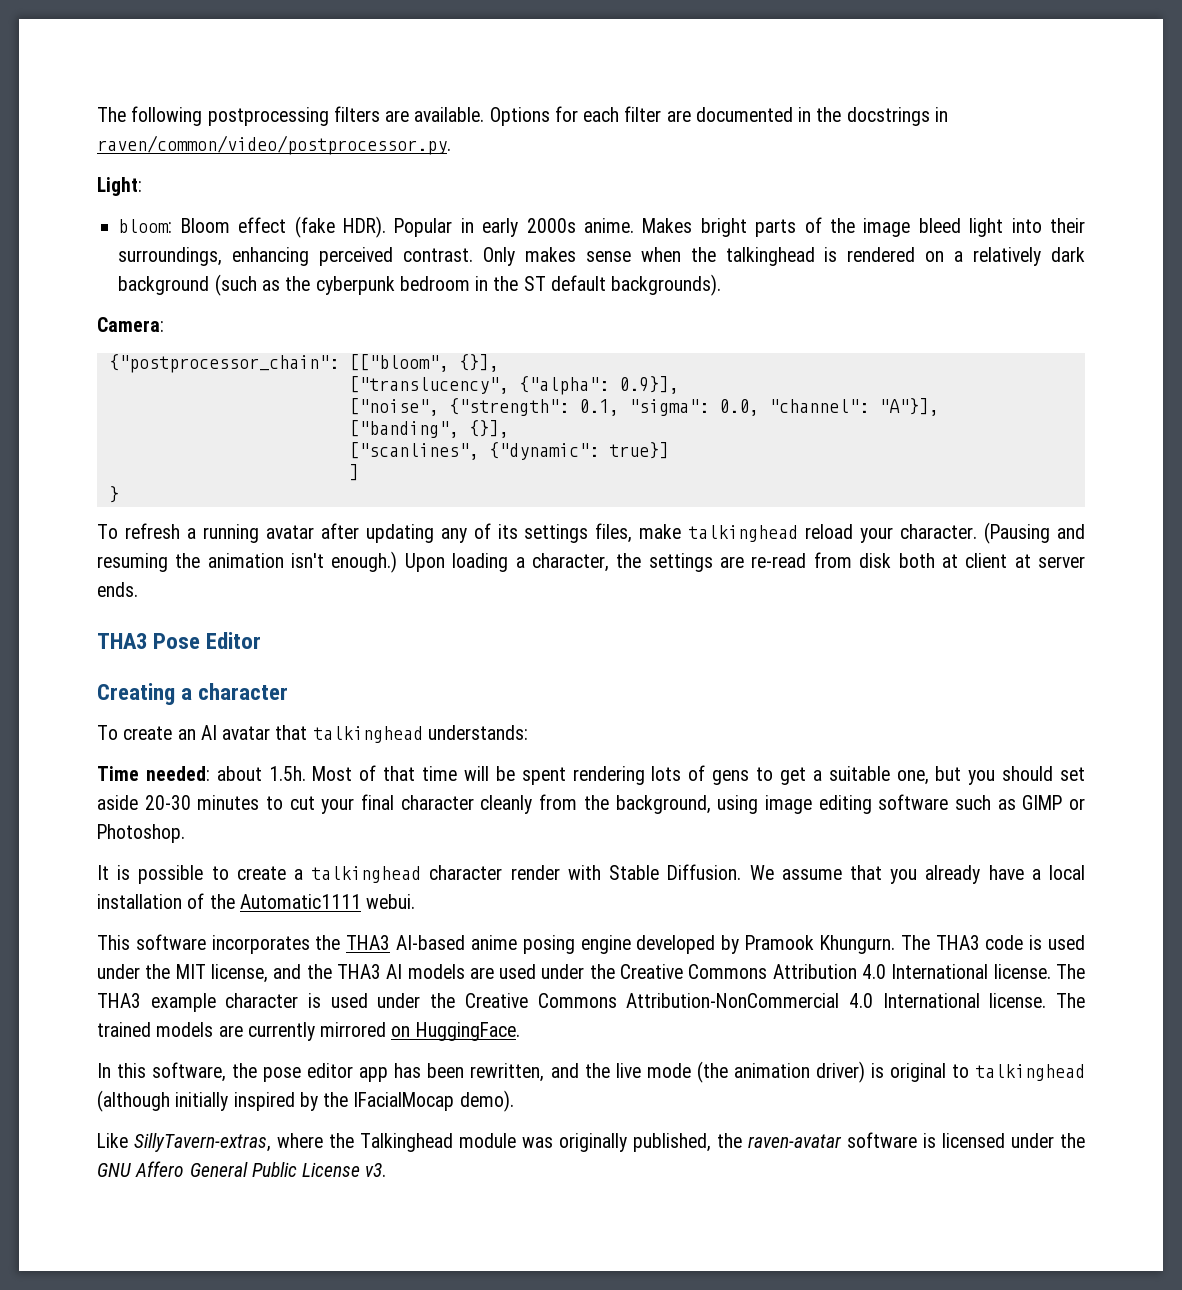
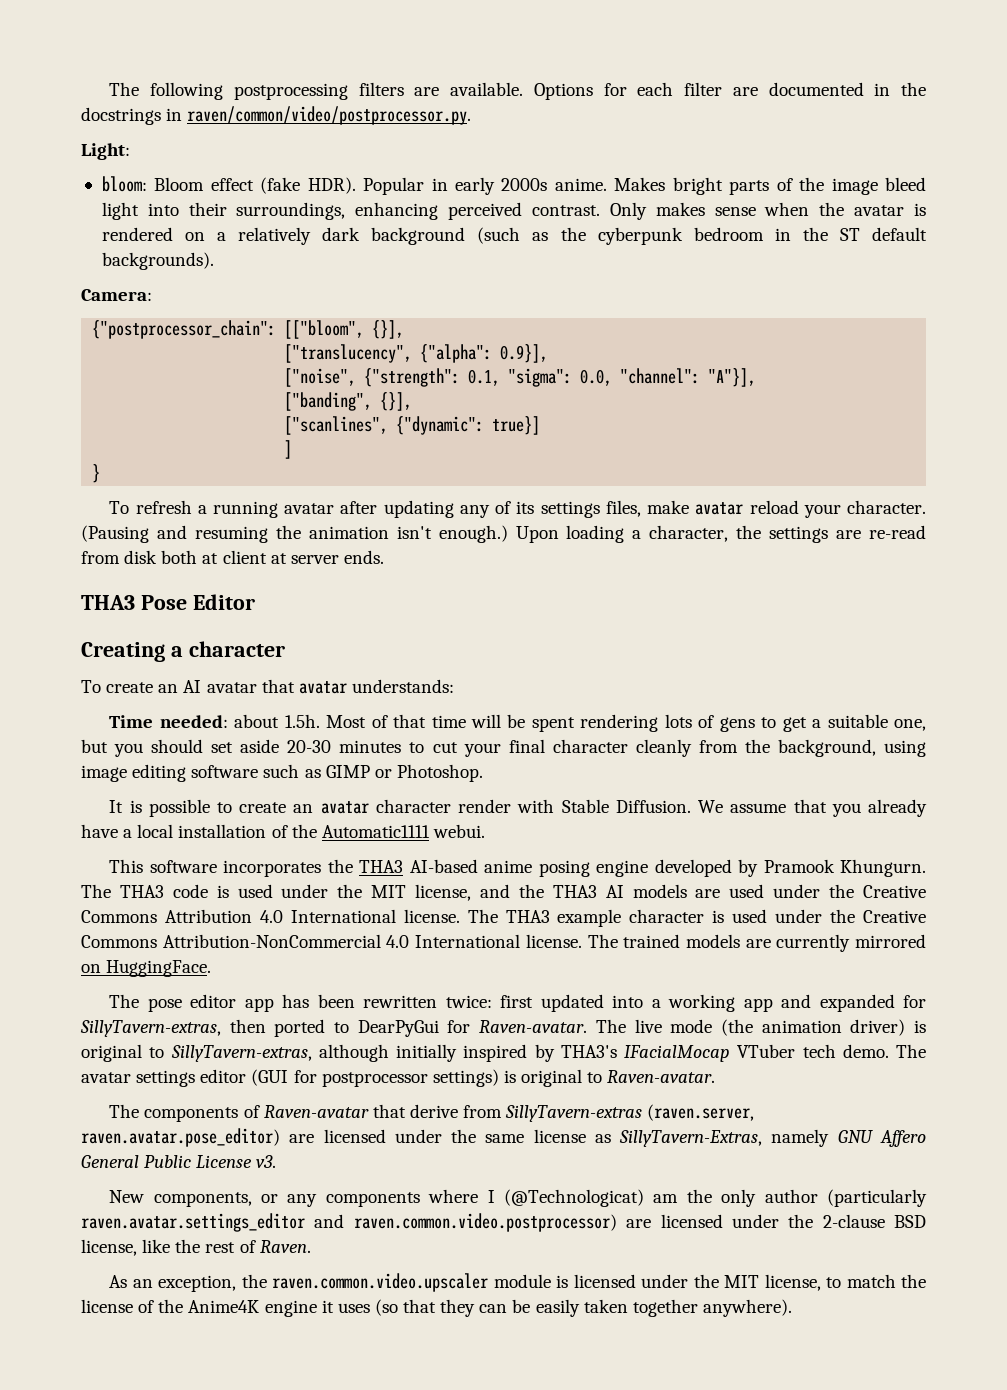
[725,247,815,266] talkinghead -> [854,205,905,216] avatar
[688,525,799,542] talkinghead -> [695,502,744,515] avatar
[312,726,423,743] talkinghead -> [298,681,347,694] avatar
[294,866,422,883] a talkinghead -> [293,801,369,814] an avatar
[97,1062,258,1082] In this software, the -> [109,994,140,1008] The
[470,1063,610,1082] rewritten, and the -> [363,994,926,1012] [80,1019,626,1037] rewritten twice: first updated into a working app and expanded for SillyTavern-extras, then ported to DearPyGui for Raven-avatar. The
[974,1064,1085,1081] [97,1090,170,1112] talkinghead (although -> [170,1044,389,1062] SillyTavern-extras, although
[323,1090,514,1112] [97,1132,1085,1152] the IFacialMocap demo). // Like SillyTavern-extras, where the Talkinghead module was originally published, the raven-avatar software is licensed under the -> [560,1044,926,1062] [81,1069,716,1087] [109,1104,755,1122] [81,1128,830,1147] THA3's IFacialMocap VTuber tech demo. The avatar settings editor (GUI for postprocessor settings) is original to Raven-avatar. // The components of Raven-avatar that derive from SillyTavern-extras (raven.server, raven.avatar.pose_editor) are licensed under the same license as SillyTavern-Extras, namely
(387, 1170) none -> [109,1189,927,1207] [81,1213,926,1232] [81,1239,311,1256] [109,1273,927,1292] [81,1299,792,1317] // New components, or any components where I (@Technologicat) am the only author (particularly raven.avatar.settings_editor and raven.common.video.postprocessor) are licensed under the 2-clause BSD license, like the rest of Raven. // As an exception, the raven.common.video.upscaler module is licensed under the MIT license, to match the license of the Anime4K engine it uses (so that they can be easily taken together anywhere).

